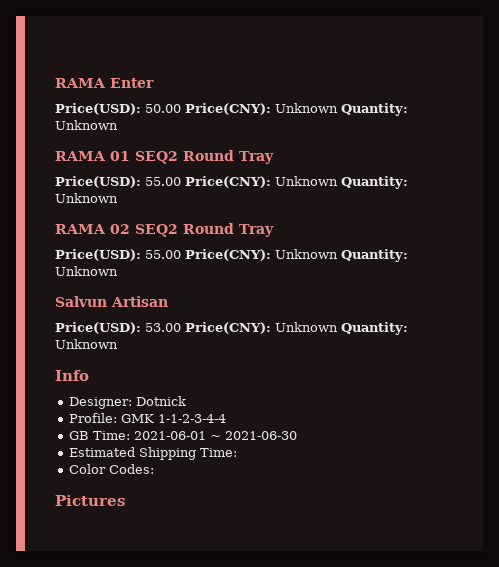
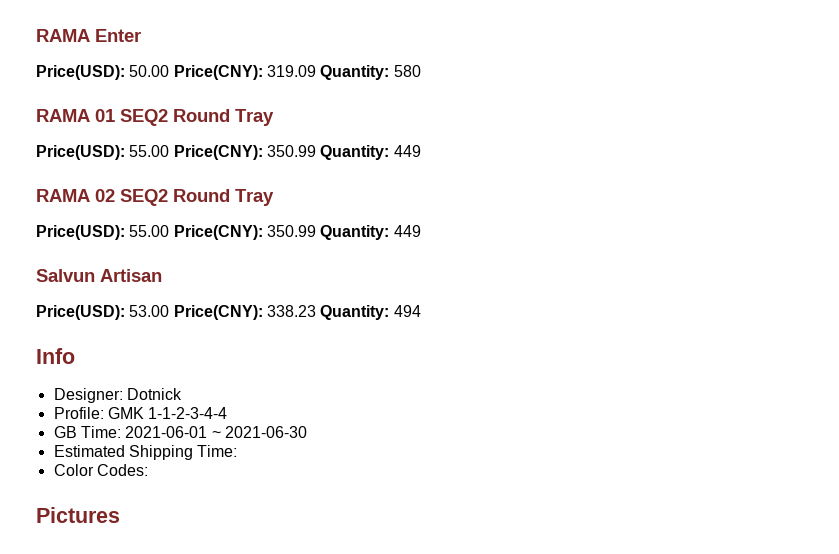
[275,103,408,116] [55,120,118,130] Unknown Quantity: Unknown -> [266,65,421,80] 319.09 Quantity: 580
[275,176,408,189] [55,193,118,203] Unknown Quantity: Unknown -> [266,145,421,160] 350.99 Quantity: 449
[275,249,408,262] [55,266,118,276] Unknown Quantity: Unknown -> [266,225,421,240] 350.99 Quantity: 449
[275,322,408,335] [55,339,118,349] Unknown Quantity: Unknown -> [266,305,421,320] 338.23 Quantity: 494

